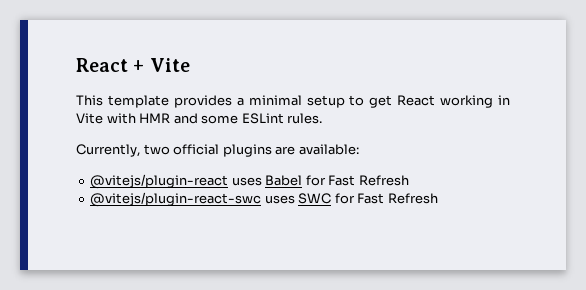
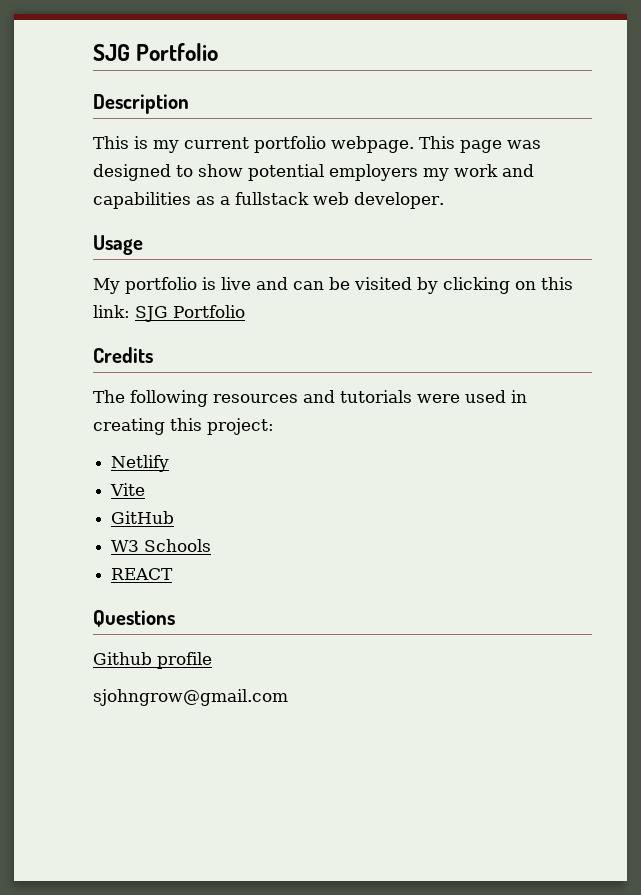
[76,58,190,72] [76,95,510,108] [76,113,323,124] [76,144,359,157] [90,174,409,189] [90,192,438,207] React + Vite // This template provides a minimal setup to get React working in Vite with HMR and some ESLint rules. // Currently, two official plugins are available: // @vitejs/plugin-react uses Babel for Fast Refresh // @vitejs/plugin-react-swc uses SWC for Fast Refresh -> [93,43,219,61] [93,94,189,114] [93,136,541,153] [93,164,534,181] [93,192,444,209] [93,235,143,255] [93,277,573,294] [93,305,245,322] [93,347,153,363] [93,390,527,407] [93,418,274,435] [111,455,170,472] [110,483,146,496] [111,511,175,524] [111,539,212,552] [111,568,174,580] [93,610,175,627] [93,652,212,669] [93,689,288,706] SJG Portfolio // Description // This is my current portfolio webpage. This page was designed to show potential employers my work and capabilities as a fullstack web developer. // Usage // My portfolio is live and can be visited by clicking on this link: SJG Portfolio // Credits // The following resources and tutorials were used in creating this project: // Netlify // Vite // GitHub // W3 Schools // REACT // Questions // Github profile // sjohngrow@gmail.com

